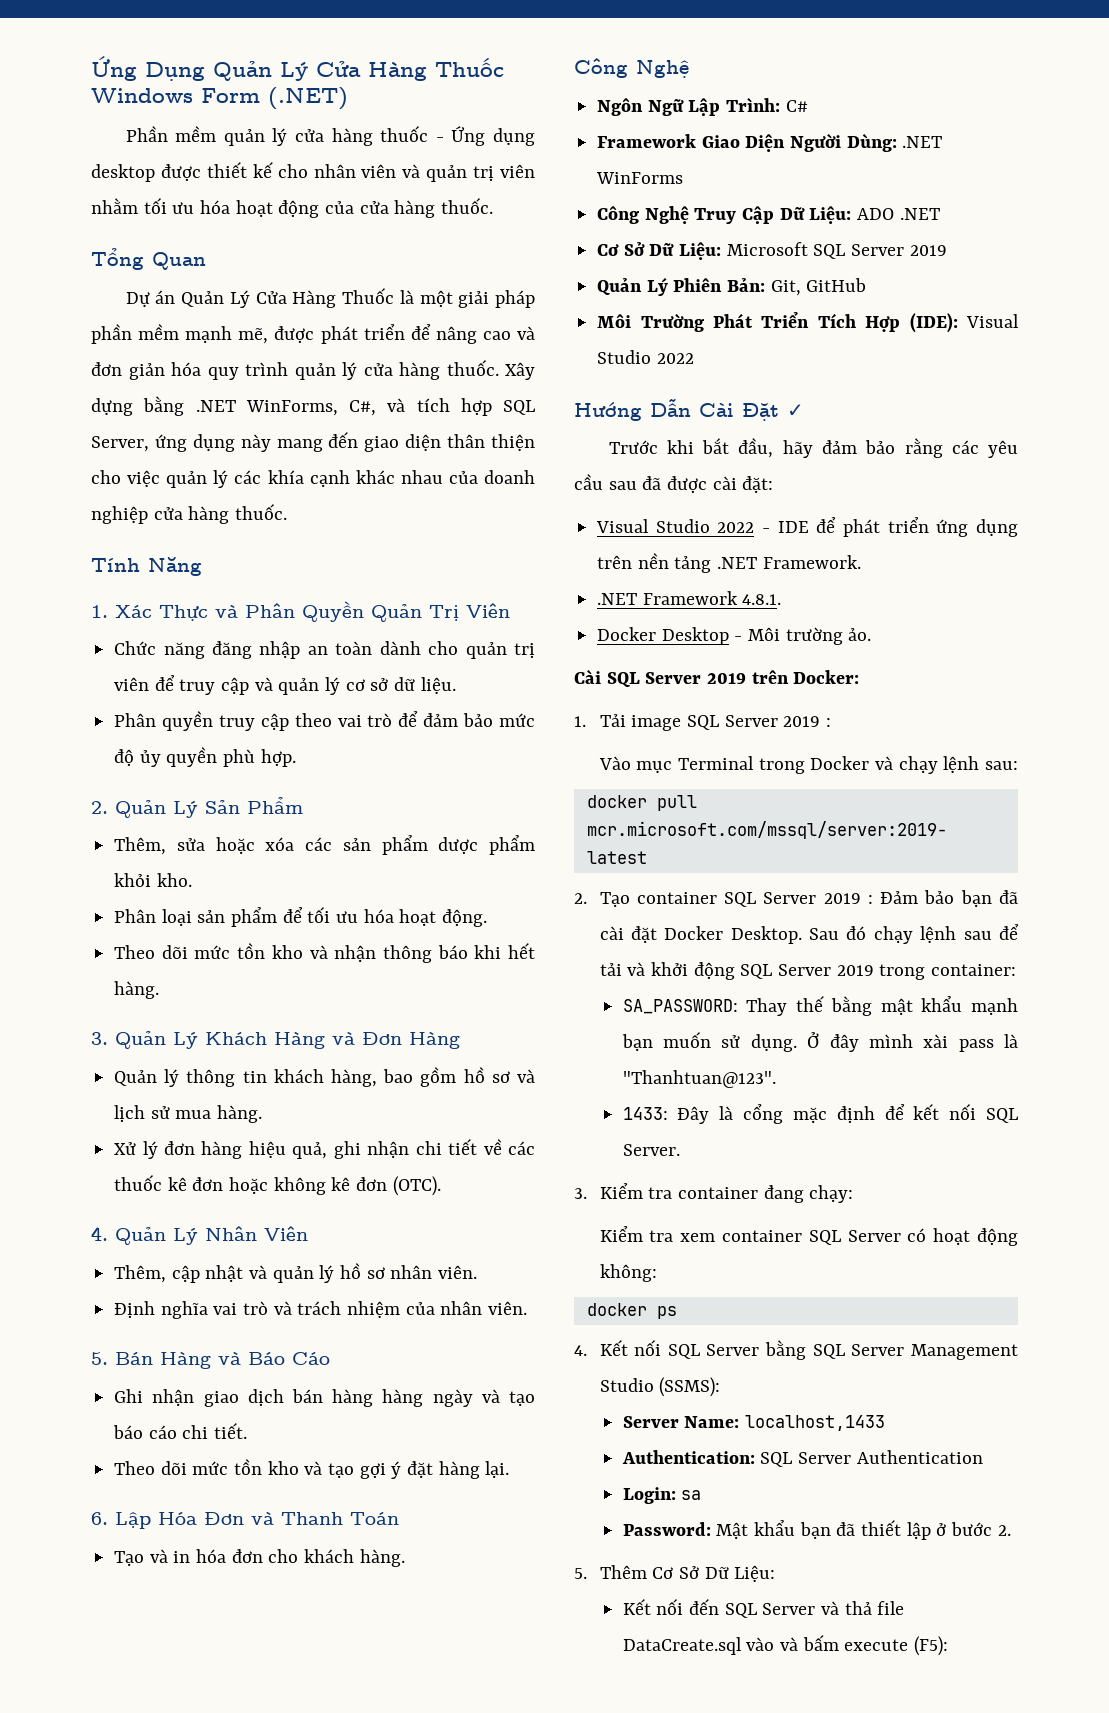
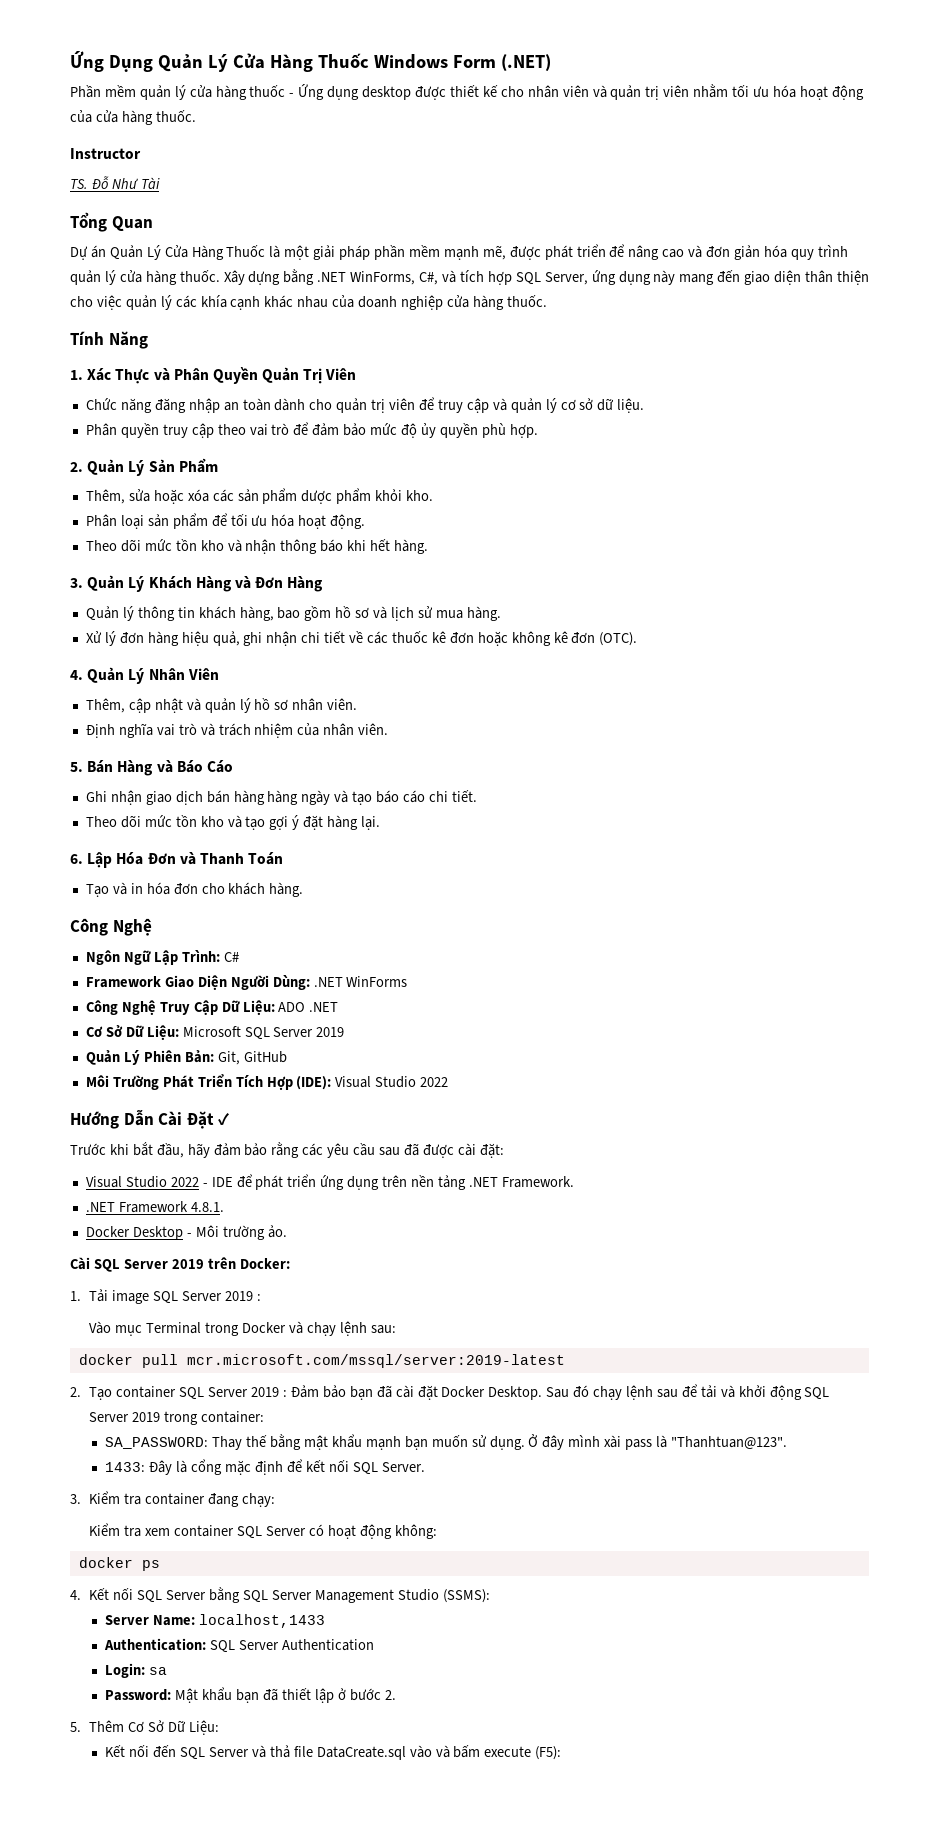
(494, 206) none -> [70,148,141,159] [70,176,160,189] // Instructor // TS. Đỗ Như Tài

